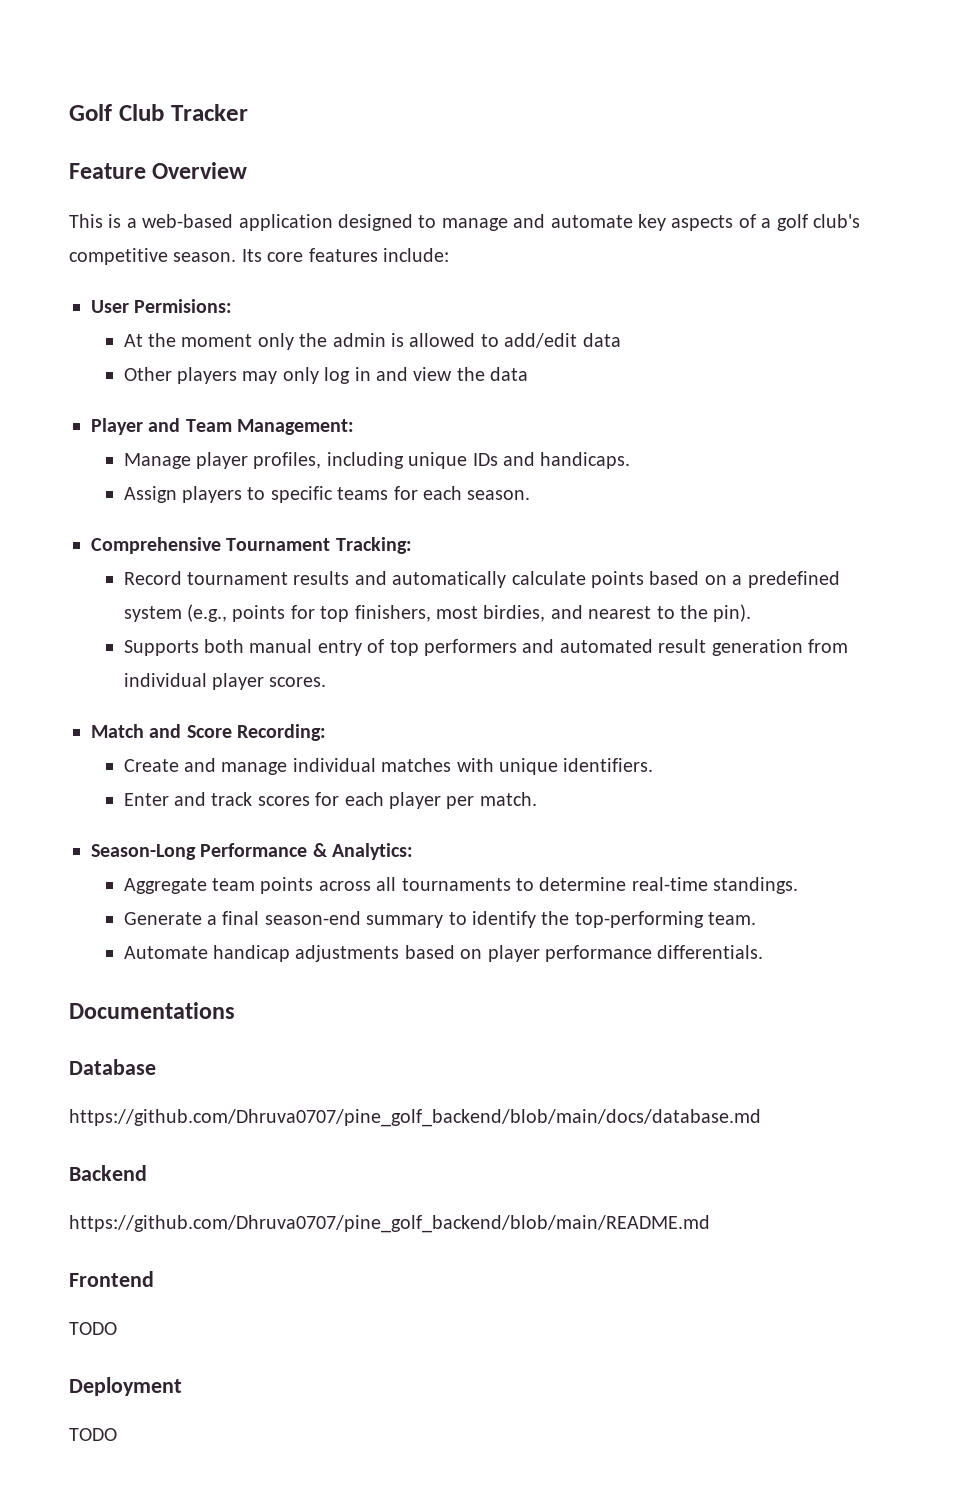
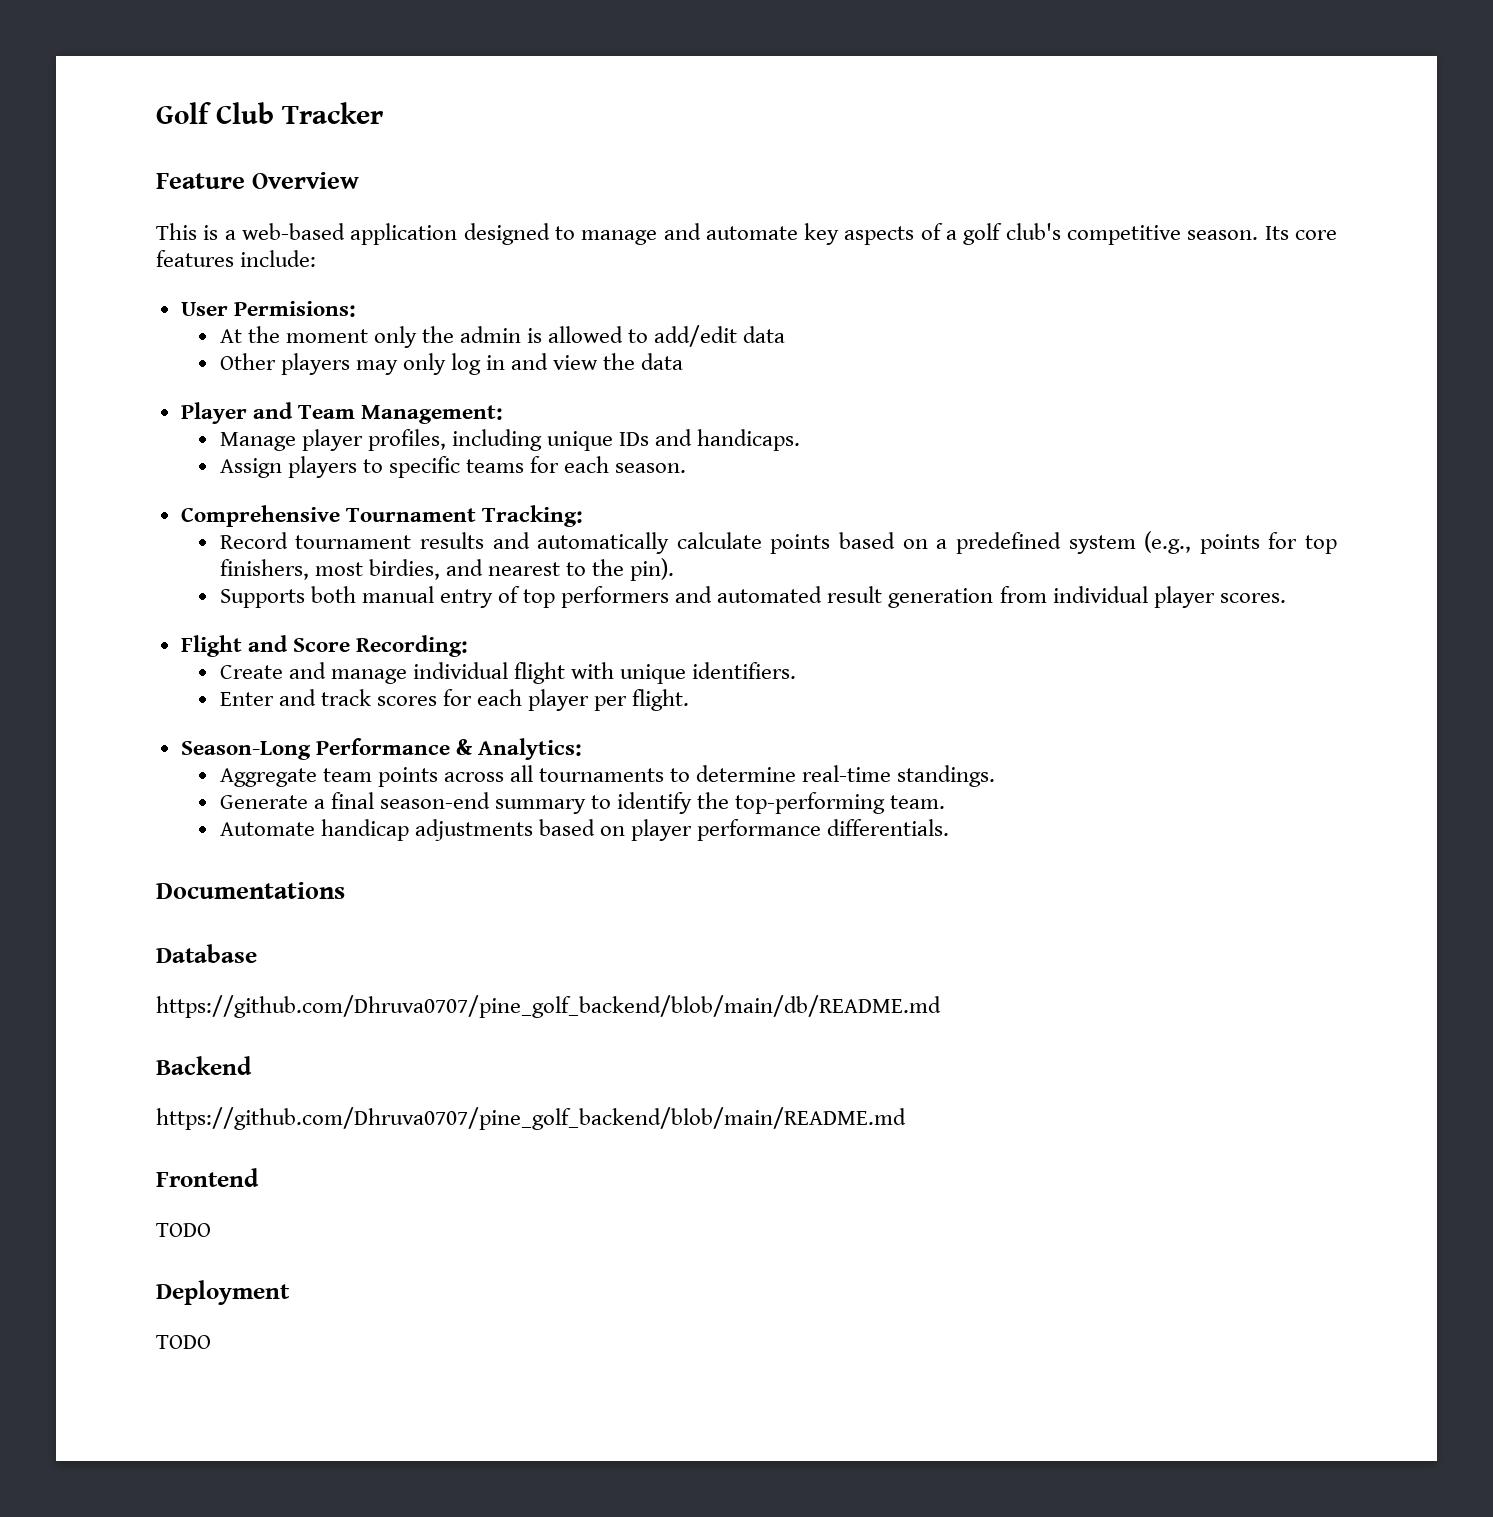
[91,724,144,738] Match -> [180,635,242,657] Flight
[381,758,452,772] matches -> [513,662,565,684] flight
[479,792,537,806] match. -> [632,689,690,711] flight.
[69,1109,761,1127] https://github.com/Dhruva0707/pine_golf_backend/blob/main/docs/database.md -> [156,995,941,1018] https://github.com/Dhruva0707/pine_golf_backend/blob/main/db/README.md

